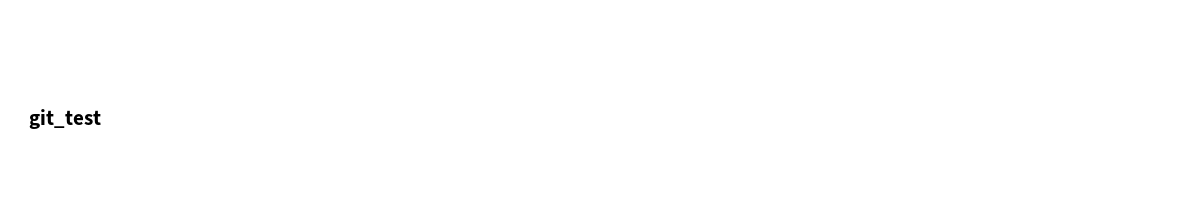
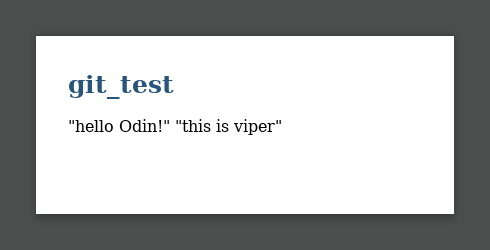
(101, 119) none -> [68,119,282,135] // "hello Odin!" "this is viper"

